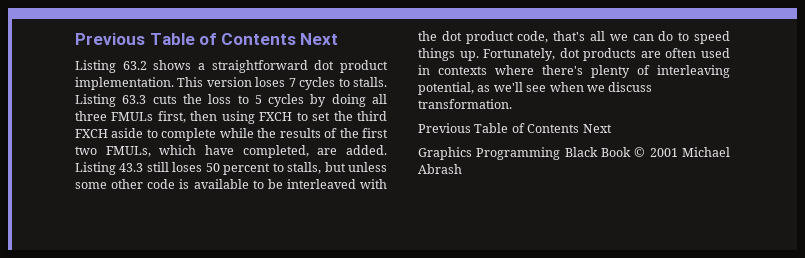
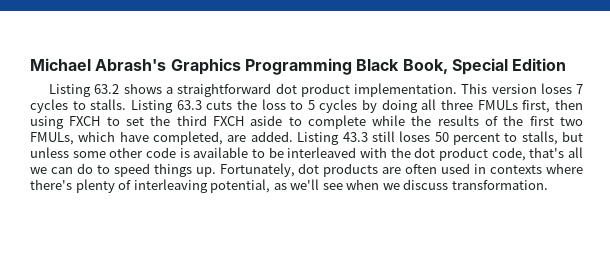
[75,33,339,45] Previous Table of Contents Next -> [30,58,567,75] Michael Abrash's Graphics Programming Black Book, Special Edition
[418,123,612,133] [418,147,730,160] [418,164,462,174] // Previous Table of Contents Next // Graphics Programming Black Book © 2001 Michael Abrash -> (548, 185) none

